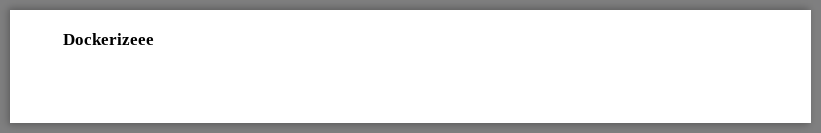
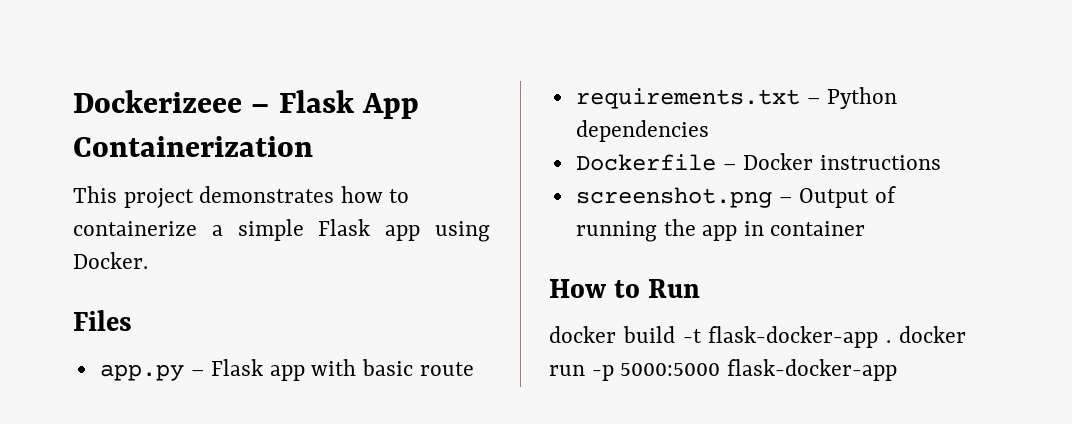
(154, 39) none -> [251,90,419,119] [73,136,313,157] [73,186,410,208] [73,219,491,242] [73,252,148,269] [73,310,132,331] [99,359,474,381] [575,87,898,109] [575,120,709,142] [575,153,941,171] [575,186,896,208] [575,219,866,242] [549,279,701,298] [549,326,966,348] [549,359,897,381] – Flask App Containerization // This project demonstrates how to containerize a simple Flask app using Docker. // Files // app.py – Flask app with basic route // requirements.txt – Python dependencies // Dockerfile – Docker instructions // screenshot.png – Output of running the app in container // How to Run // docker build -t flask-docker-app . docker run -p 5000:5000 flask-docker-app

